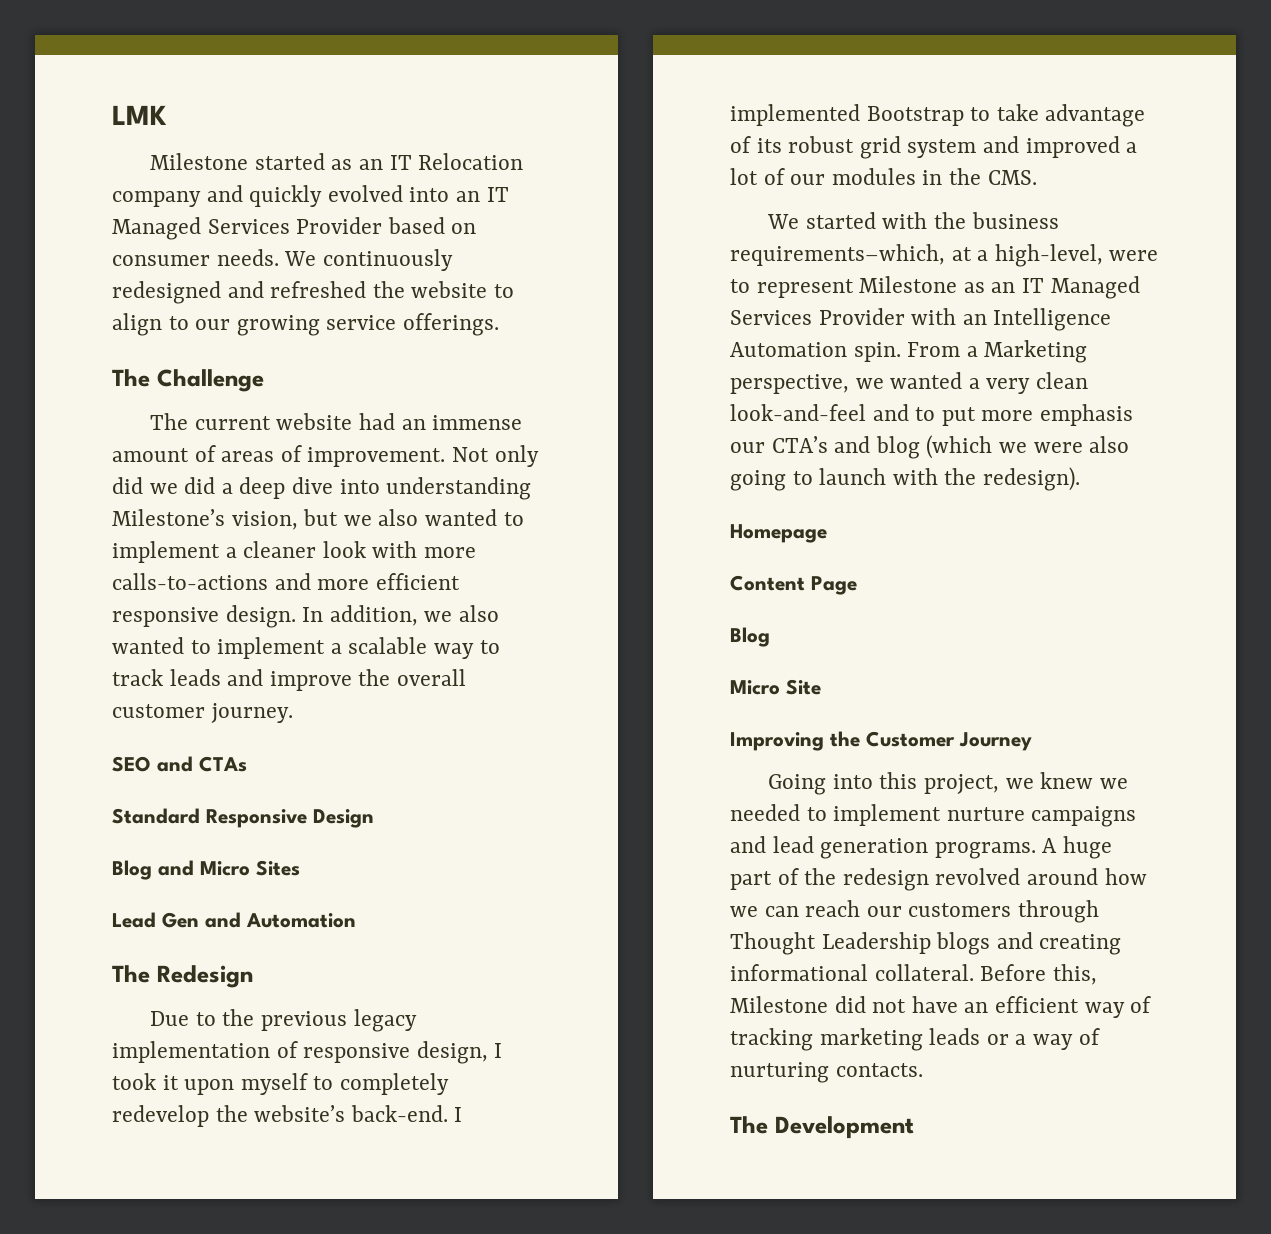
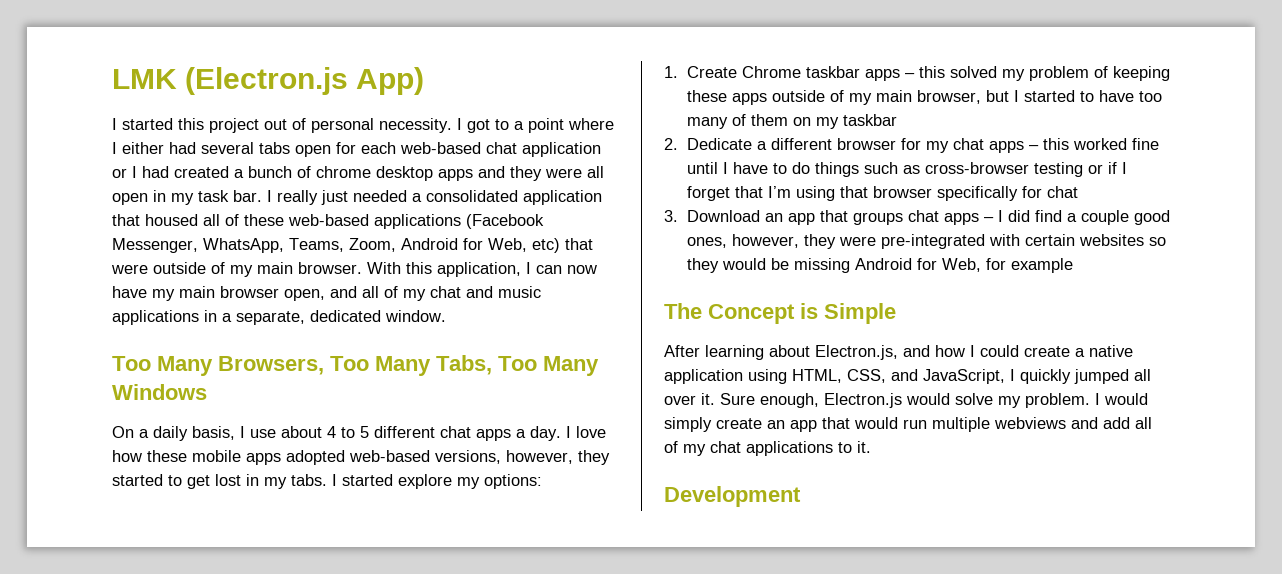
[150,153,524,170] [112,185,509,207] [112,217,477,240] [112,249,453,271] [112,281,515,304] [112,313,500,336] [112,369,264,392] [150,413,523,430] [112,445,539,467] [112,477,532,500] [112,509,524,530] [112,541,477,563] [112,573,460,590] [112,605,500,628] [112,637,500,659] [112,669,467,691] [112,703,293,723] [112,756,247,772] [112,808,374,828] [112,860,300,880] [112,912,356,928] [112,965,253,988] [150,1009,417,1032] [112,1041,503,1064] [112,1073,450,1095] [112,1105,463,1127] [730,104,1146,127] [730,136,1138,159] [730,168,1037,185] [767,212,1059,229] [730,244,1159,267] [730,276,1140,299] [730,308,1112,331] [730,340,1088,363] [730,372,1089,394] [730,404,1134,426] [730,435,1130,459] [730,467,1081,491] [730,524,827,543] [730,575,857,595] [730,627,770,647] [730,679,821,695] [730,731,1032,751] [768,772,1128,795] [730,804,1137,827] [730,836,1113,859] [730,868,1147,891] [730,900,1100,923] [730,932,1122,955] [730,964,1097,985] [730,996,1152,1018] [730,1028,1100,1051] [730,1062,923,1083] [730,1116,768,1134] // Milestone started as an IT Relocation company and quickly evolved into an IT Managed Services Provider based on consumer needs. We continuously redesigned and refreshed the website to align to our growing service offerings. // The Challenge // The current website had an immense amount of areas of improvement. Not only did we did a deep dive into understanding Milestone’s vision, but we also wanted to implement a cleaner look with more calls-to-actions and more efficient responsive design. In addition, we also wanted to implement a scalable way to track leads and improve the overall customer journey. // SEO and CTAs // Standard Responsive Design // Blog and Micro Sites // Lead Gen and Automation // The Redesign // Due to the previous legacy implementation of responsive design, I took it upon myself to completely redevelop the website’s back-end. I implemented Bootstrap to take advantage of its robust grid system and improved a lot of our modules in the CMS. // We started with the business requirements–which, at a high-level, were to represent Milestone as an IT Managed Services Provider with an Intelligence Automation spin. From a Marketing perspective, we wanted a very clean look-and-feel and to put more emphasis our CTA’s and blog (which we were also going to launch with the redesign). // Homepage // Content Page // Blog // Micro Site // Improving the Customer Journey // Going into this project, we knew we needed to implement nurture campaigns and lead generation programs. A huge part of the redesign revolved around how we can reach our customers through Thought Leadership blogs and creating informational collateral. Before this, Milestone did not have an efficient way of tracking marketing leads or a way of nurturing contacts. // The -> [185,67,425,95] [112,118,614,133] [112,142,601,157] [112,166,604,181] [112,190,602,205] [112,214,544,229] [112,238,593,253] [111,262,597,277] [112,286,541,301] [112,310,446,325] [112,355,599,376] [112,384,207,400] [112,426,606,441] [112,450,610,465] [112,474,542,489] [664,66,1170,81] [686,90,1162,105] [686,114,897,129] [664,138,1159,153] [686,162,1127,177] [686,186,1078,201] [664,210,1170,225] [686,234,1166,249] [686,258,1073,273] [664,303,896,324] [664,345,1133,360] [664,369,1151,384] [664,393,1148,408] [664,417,1152,432] [664,441,871,456] (Electron.js App) // I started this project out of personal necessity. I got to a point where I either had several tabs open for each web-based chat application or I had created a bunch of chrome desktop apps and they were all open in my task bar. I really just needed a consolidated application that housed all of these web-based applications (Facebook Messenger, WhatsApp, Teams, Zoom, Android for Web, etc) that were outside of my main browser. With this application, I can now have my main browser open, and all of my chat and music applications in a separate, dedicated window. // Too Many Browsers, Too Many Tabs, Too Many Windows // On a daily basis, I use about 4 to 5 different chat apps a day. I love how these mobile apps adopted web-based versions, however, they started to get lost in my tabs. I started explore my options: // 1. Create Chrome taskbar apps – this solved my problem of keeping these apps outside of my main browser, but I started to have too many of them on my taskbar // 2. Dedicate a different browser for my chat apps – this worked fine until I have to do things such as cross-browser testing or if I forget that I’m using that browser specifically for chat // 3. Download an app that groups chat apps – I did find a couple good ones, however, they were pre-integrated with certain websites so they would be missing Android for Web, for example // The Concept is Simple // After learning about Electron.js, and how I could create a native application using HTML, CSS, and JavaScript, I quickly jumped all over it. Sure enough, Electron.js would solve my problem. I would simply create an app that would run multiple webviews and add all of my chat applications to it. //

